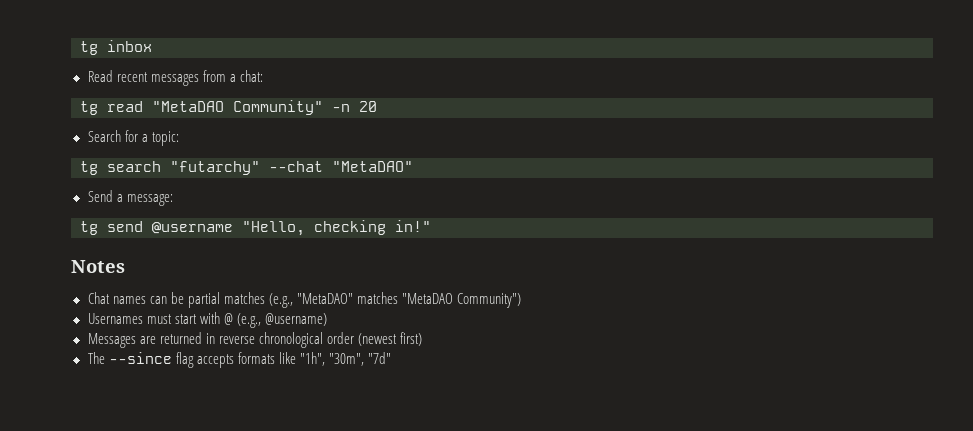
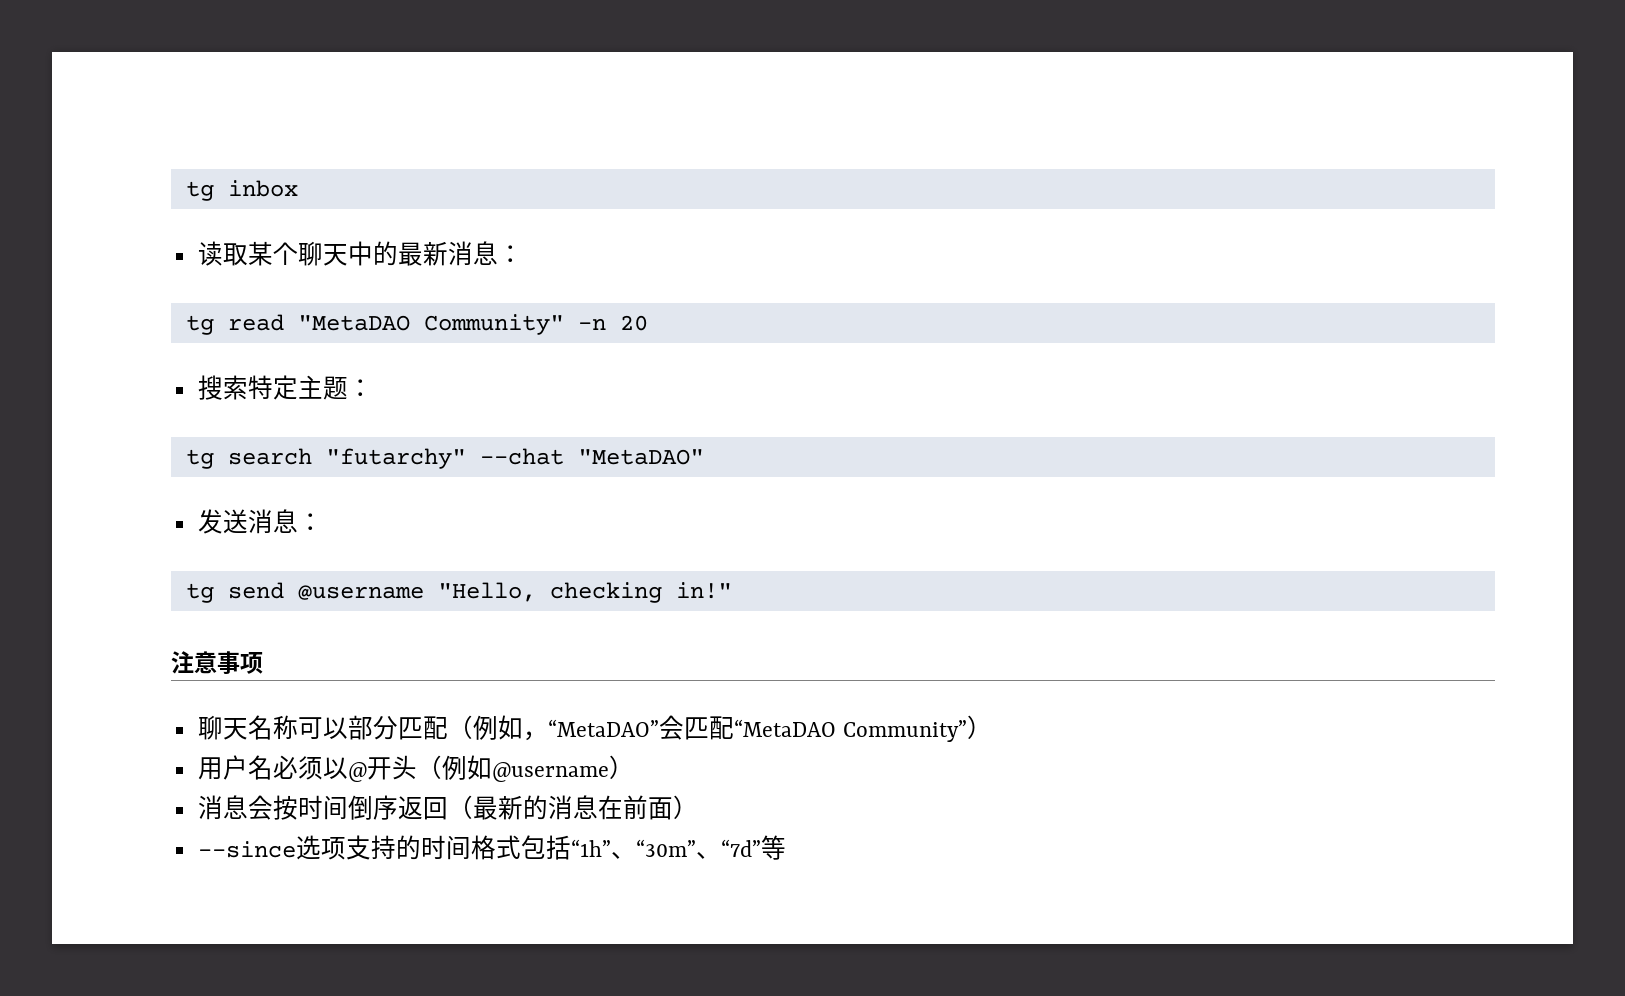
[87,70,263,86] Read recent messages from a chat: -> [197,241,523,266] 读取某个聊天中的最新消息：
[87,130,179,146] Search for a topic: -> [197,375,373,400] 搜索特定主题：
[87,190,173,206] Send a message: -> [197,509,323,534] 发送消息：
[71,260,125,273] [87,292,521,308] [87,312,327,328] [87,332,422,348] [87,352,391,368] Notes // Chat names can be partial matches (e.g., "MetaDAO" matches "MetaDAO Community") // Usernames must start with @ (e.g., @username) // Messages are returned in reverse chronological order (newest first) // The --since flag accepts formats like "1h", "30m", "7d" -> [171,651,263,674] [197,715,992,742] [197,755,634,782] [197,795,698,820] [197,835,786,860] 注意事项 // 聊天名称可以部分匹配（例如，“MetaDAO”会匹配“MetaDAO Community”） // 用户名必须以@开头（例如@username） // 消息会按时间倒序返回（最新的消息在前面） // --since选项支持的时间格式包括“1h”、“30m”、“7d”等

